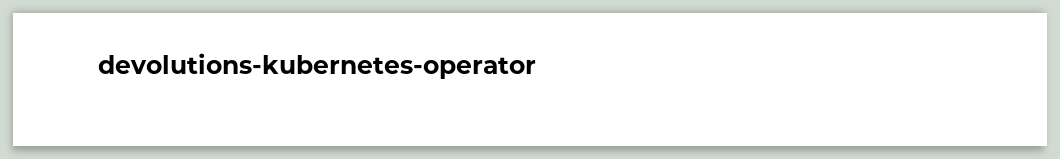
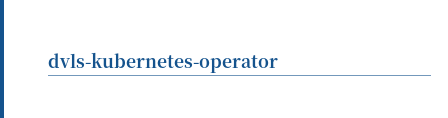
[98,53,536,79] devolutions-kubernetes-operator -> [48,52,278,73] dvls-kubernetes-operator

